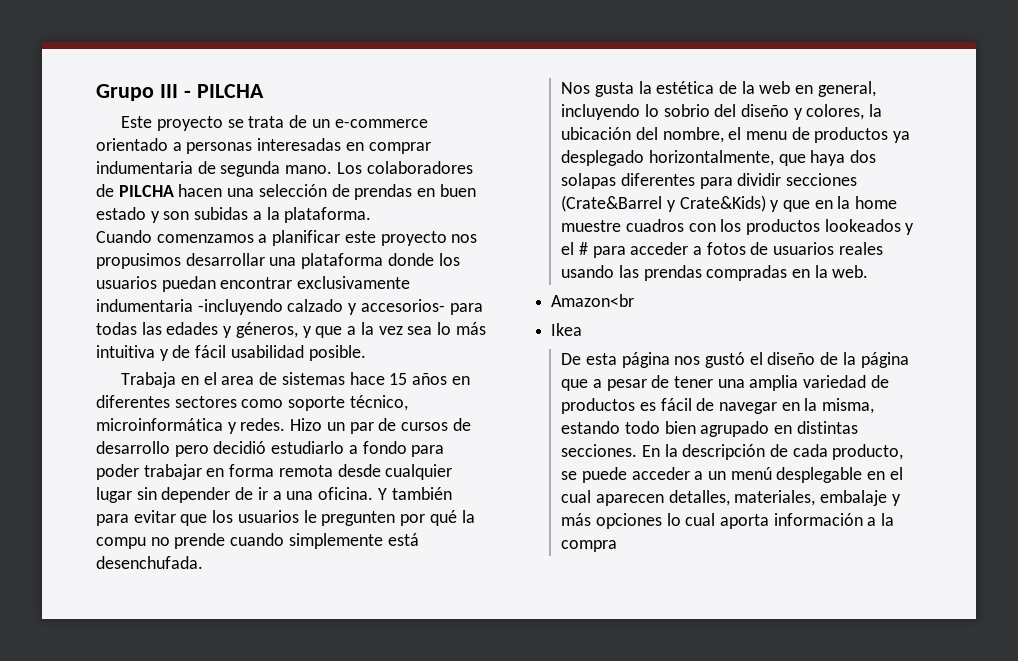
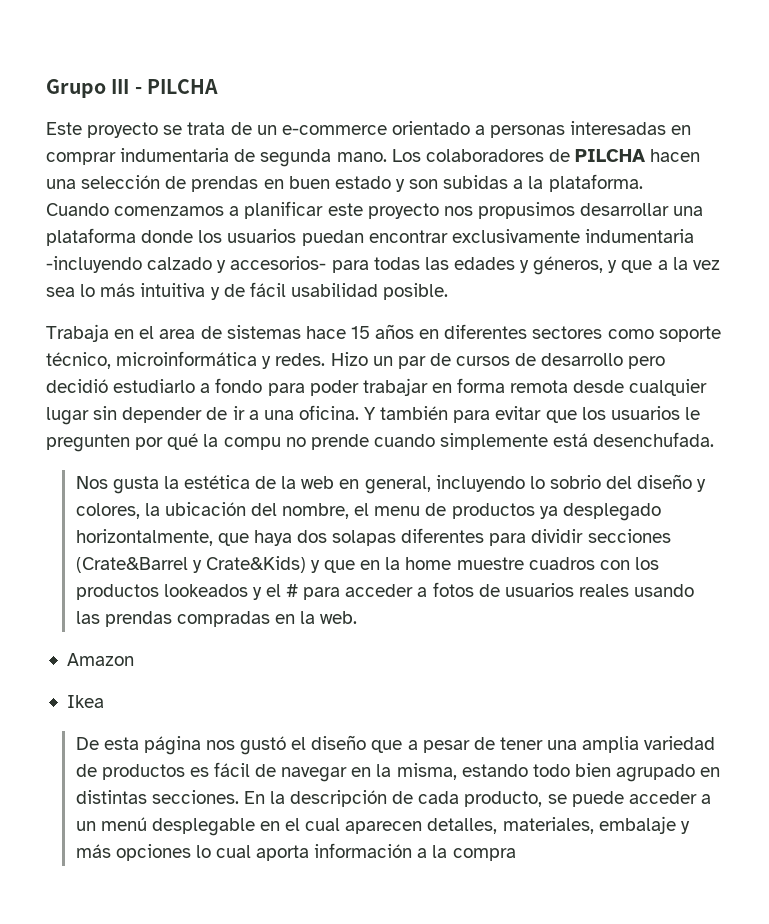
[551,294,635,307] Amazon<br -> [66,653,134,666] Amazon
[820,352,909,368] de la página -> (367, 742) none

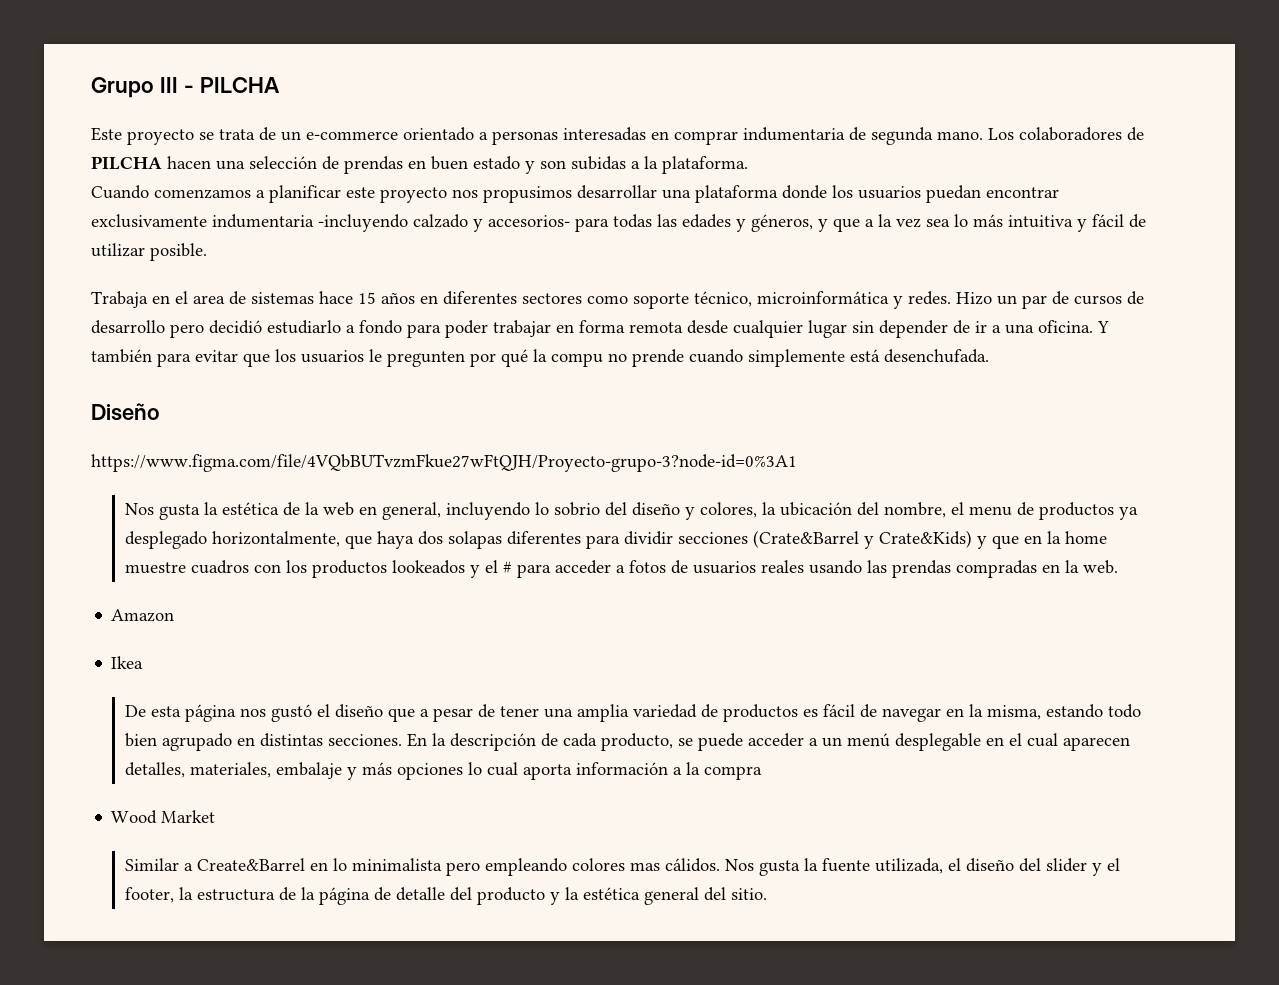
[223,282,378,297] de fácil usabilidad -> [1092,214,1146,228] [91,243,145,257] fácil de utilizar
(715, 439) none -> [91,403,160,421] [91,454,797,472] // Diseño // https://www.figma.com/file/4VQbBUTvzmFkue27wFtQJH/Proyecto-grupo-3?node-id=0%3A1
(516, 854) none -> [111,810,216,824] [124,858,1120,876] [124,887,767,905] // Wood Market // Similar a Create&Barrel en lo minimalista pero empleando colores mas cálidos. Nos gusta la fuente utilizada, el diseño del slider y el footer, la estructura de la página de detalle del producto y la estética general del sitio.

